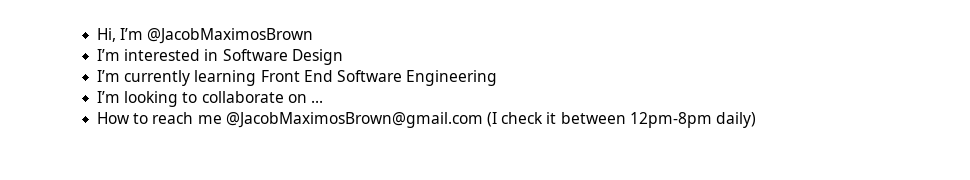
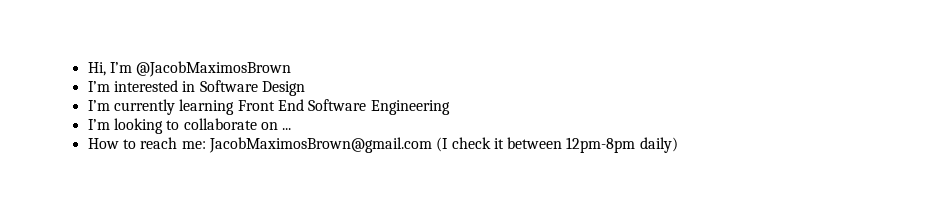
[197,112,483,128] me @JacobMaximosBrown@gmail.com -> [181,137,432,153] me: JacobMaximosBrown@gmail.com

